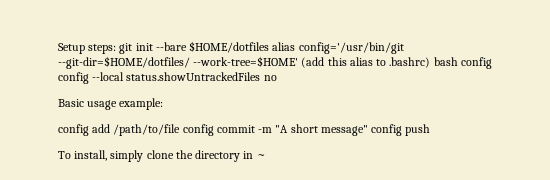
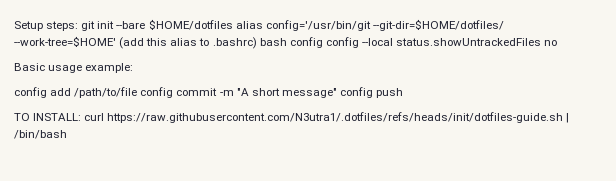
[58,150,266,162] To install, simply clone the directory in ~ -> [14,112,570,123] [14,130,67,139] TO INSTALL: curl https://raw.githubusercontent.com/N3utra1/.dotfiles/refs/heads/init/dotfiles-guide.sh | /bin/bash

